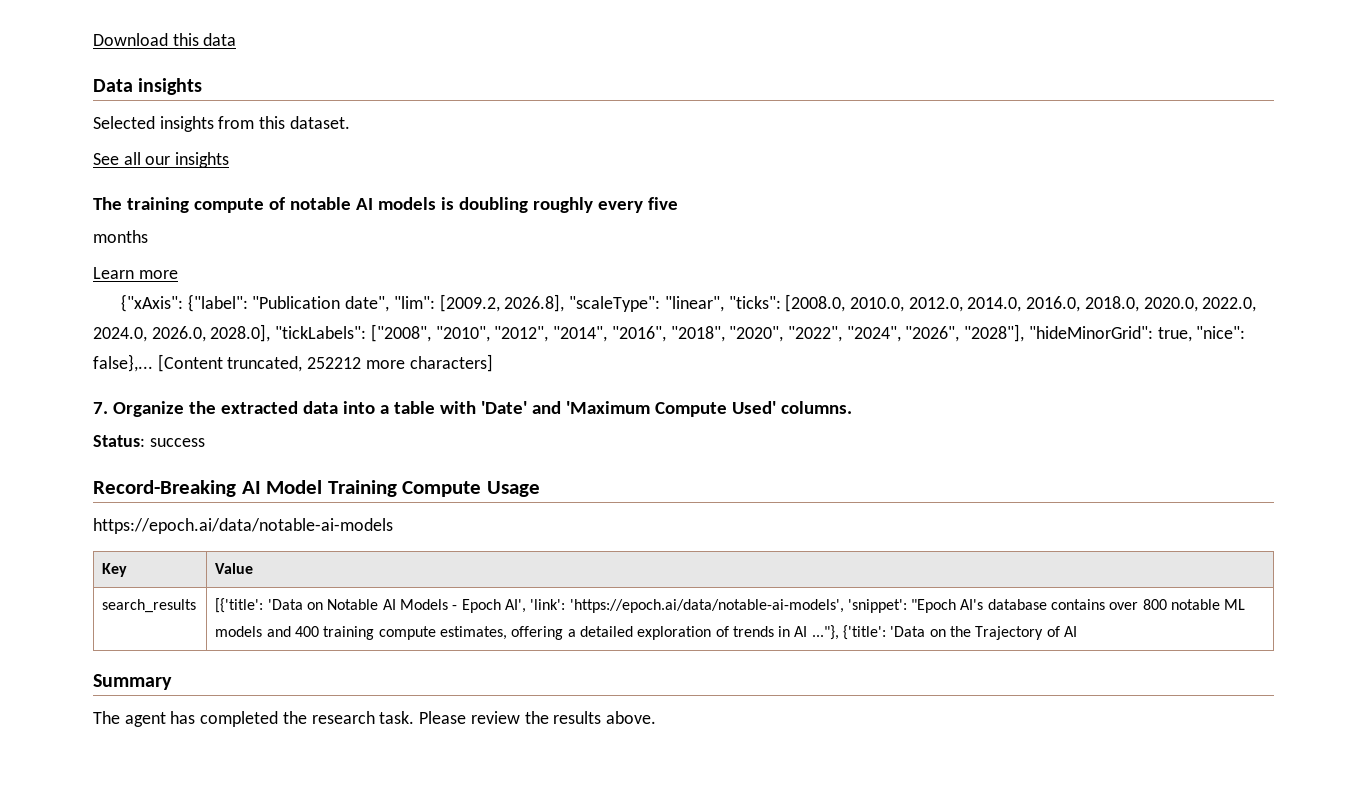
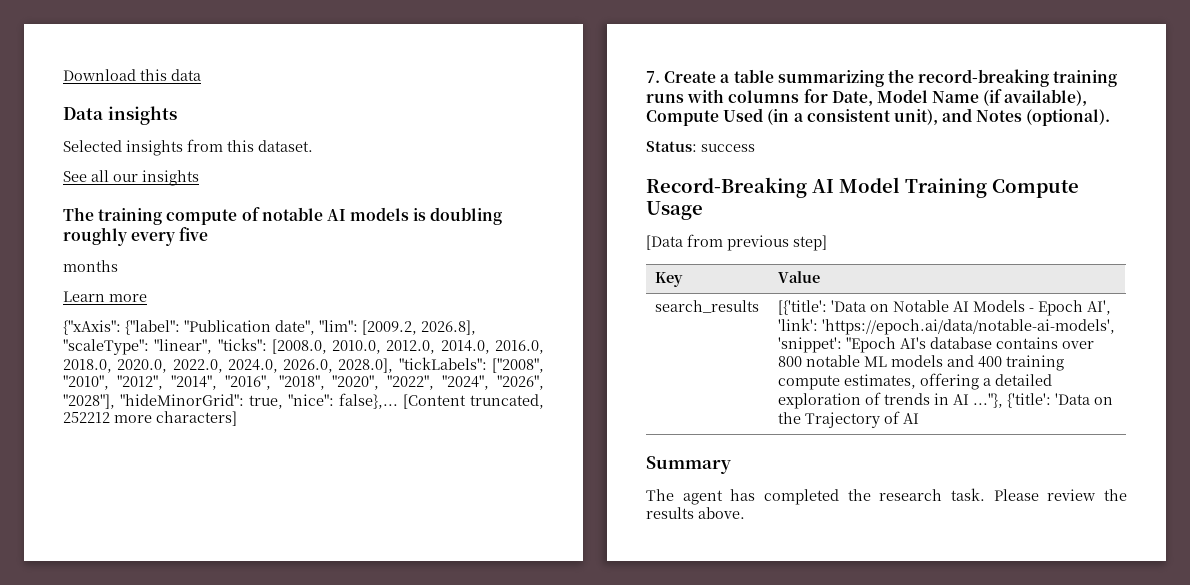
[112,401,852,417] Organize the extracted data into a table with 'Date' and 'Maximum Compute Used' columns. -> [664,69,1118,87] [646,89,1088,106] [646,108,1111,126] Create a table summarizing the record-breaking training runs with columns for Date, Model Name (if available), Compute Used (in a consistent unit), and Notes (optional).
[93,518,393,534] https://epoch.ai/data/notable-ai-models -> [646,234,827,251] [Data from previous step]

